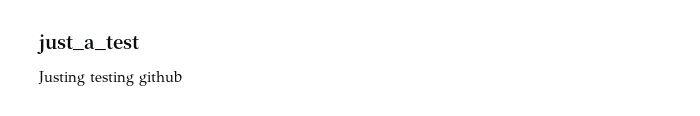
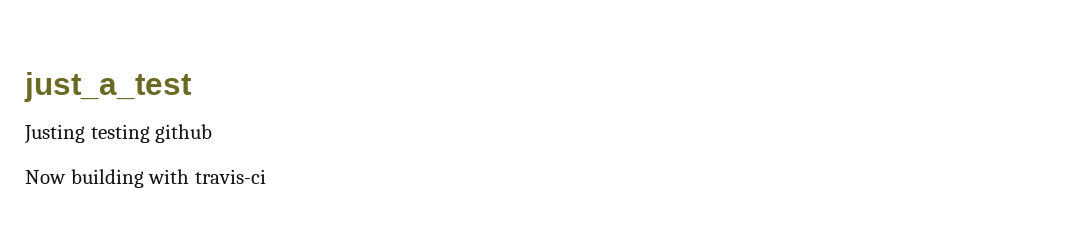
(182, 78) none -> [25,169,266,188] // Now building with travis-ci

